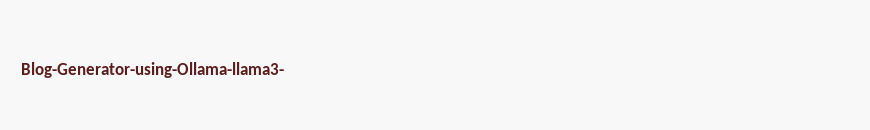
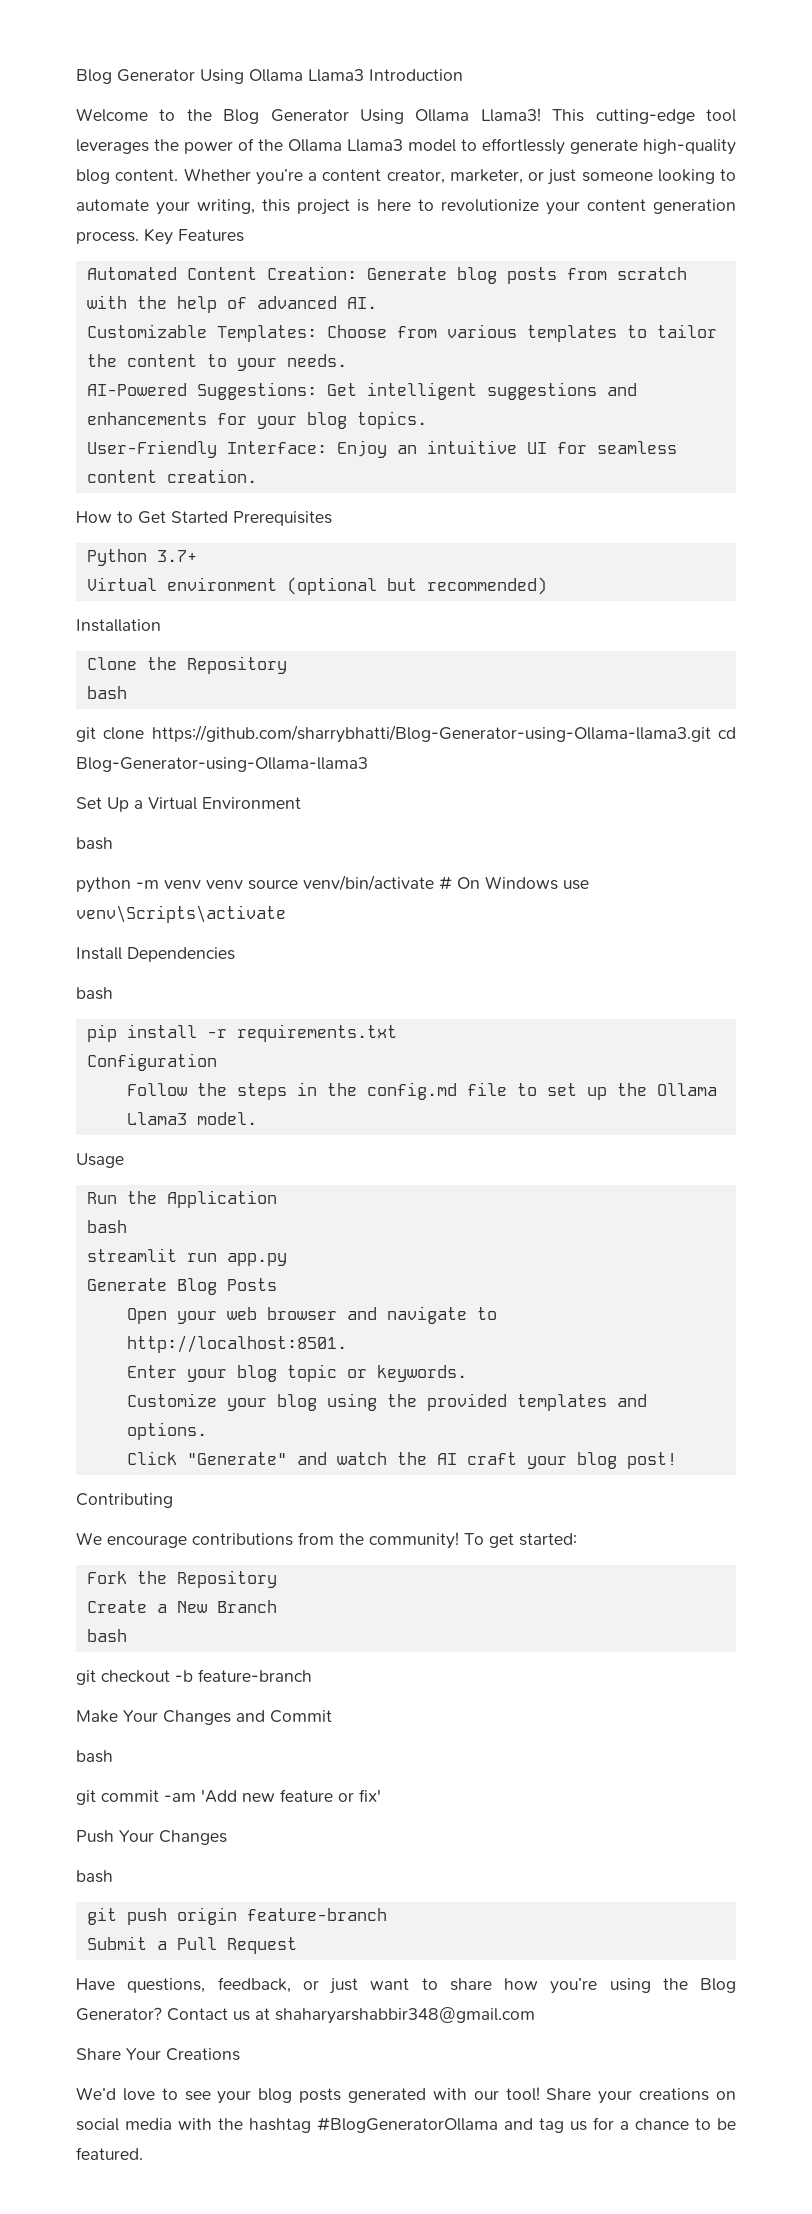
[21,62,284,78] Blog-Generator-using-Ollama-llama3- -> [76,69,463,84] [76,108,736,124] [76,138,736,155] [76,168,736,185] [76,199,736,215] [76,228,244,245] [86,266,687,284] [86,295,377,313] [86,324,717,342] [86,354,347,371] [86,382,637,400] [86,411,427,429] [86,440,677,458] [86,469,257,483] [76,511,332,526] [86,549,197,566] [86,577,547,595] [76,619,161,632] [86,656,287,674] [86,686,127,699] [76,725,736,743] [76,757,368,772] [76,797,301,812] [76,837,113,850] [76,875,589,893] [76,905,286,923] [76,947,235,962] [76,987,113,1000] [86,1024,397,1042] [86,1053,217,1071] [126,1082,717,1100] [126,1112,257,1125] [76,1153,124,1168] [86,1190,277,1208] [86,1220,127,1233] [86,1248,287,1266] [86,1278,277,1295] [126,1306,497,1324] [126,1335,347,1353] [126,1364,467,1382] [126,1393,647,1411] [126,1422,207,1440] [126,1451,677,1469] [76,1493,173,1508] [76,1532,577,1549] [86,1570,277,1588] [86,1600,277,1613] [86,1629,127,1642] [76,1669,312,1685] [76,1710,332,1725] [76,1750,113,1763] [76,1789,381,1805] [76,1830,227,1845] [76,1870,113,1883] [86,1907,387,1925] [86,1936,297,1954] [76,1977,736,1994] [76,2007,535,2024] [76,2048,240,2061] [76,2087,736,2104] [76,2117,736,2133] [76,2147,143,2160] Blog Generator Using Ollama Llama3 Introduction // Welcome to the Blog Generator Using Ollama Llama3! This cutting-edge tool leverages the power of the Ollama Llama3 model to effortlessly generate high-quality blog content. Whether you’re a content creator, marketer, or just someone looking to automate your writing, this project is here to revolutionize your content generation process. Key Features // Automated Content Creation: Generate blog posts from scratch with the help of advanced AI. // Customizable Templates: Choose from various templates to tailor the content to your needs. // AI-Powered Suggestions: Get intelligent suggestions and enhancements for your blog topics. // User-Friendly Interface: Enjoy an intuitive UI for seamless content creation. // How to Get Started Prerequisites // Python 3.7+ // Virtual environment (optional but recommended) // Installation // Clone the Repository // bash // git clone https://github.com/sharrybhatti/Blog-Generator-using-Ollama-llama3.git cd Blog-Generator-using-Ollama-llama3 // Set Up a Virtual Environment // bash // python -m venv venv source venv/bin/activate # On Windows use venv\Scripts\activate // Install Dependencies // bash // pip install -r requirements.txt // Configuration // Follow the steps in the config.md file to set up the Ollama Llama3 model. // Usage // Run the Application // bash // streamlit run app.py // Generate Blog Posts // Open your web browser and navigate to http://localhost:8501. // Enter your blog topic or keywords. // Customize your blog using the provided templates and options. // Click "Generate" and watch the AI craft your blog post! // Contributing // We encourage contributions from the community! To get started: // Fork the Repository // Create a New Branch // bash // git checkout -b feature-branch // Make Your Changes and Commit // bash // git commit -am 'Add new feature or fix' // Push Your Changes // bash // git push origin feature-branch // Submit a Pull Request // Have questions, feedback, or just want to share how you’re using the Blog Generator? Contact us at shaharyarshabbir348@gmail.com // Share Your Creations // We’d love to see your blog posts generated with our tool! Share your creations on social media with the hashtag #BlogGeneratorOllama and tag us for a chance to be featured.

